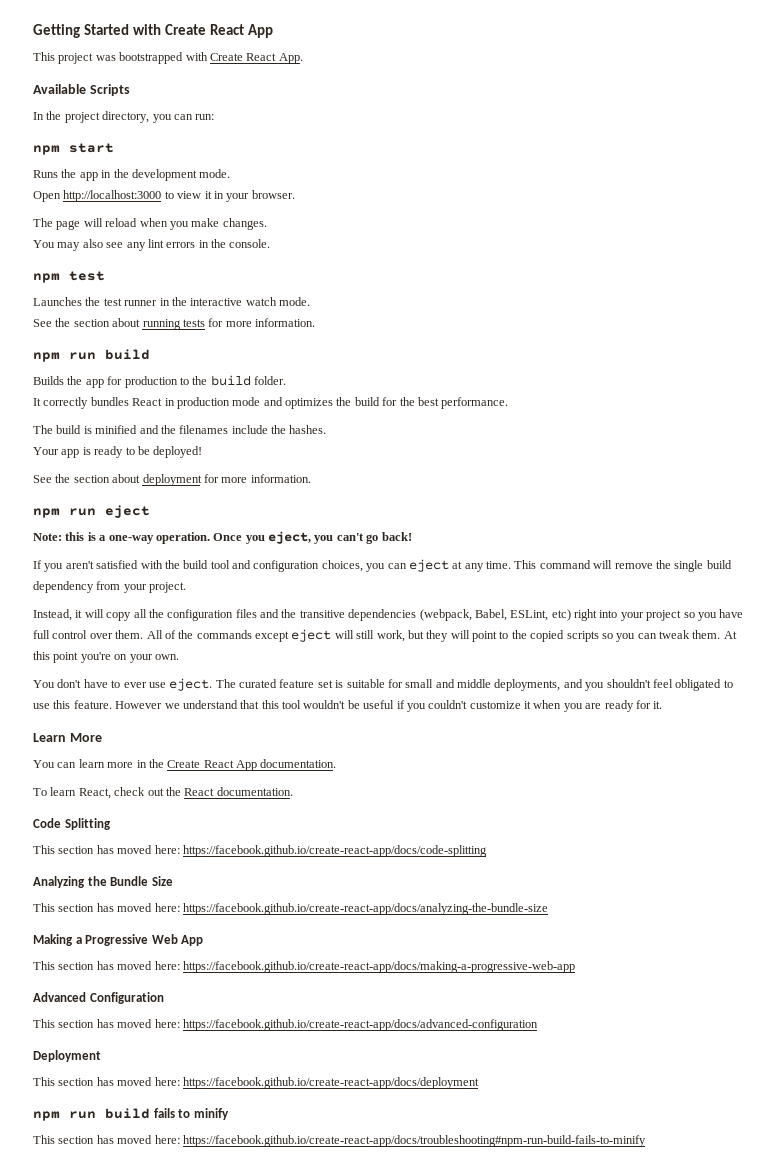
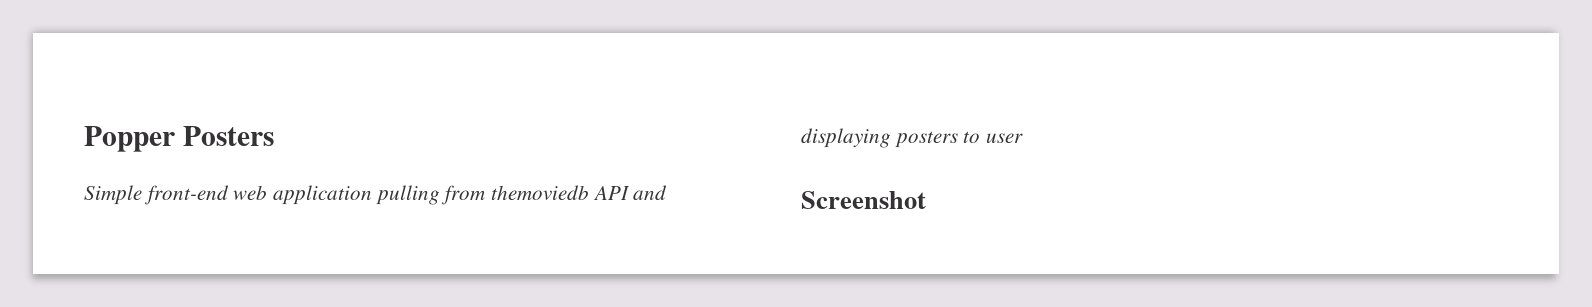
[33,24,273,38] [33,52,303,64] [33,84,130,96] [33,111,215,123] [33,143,114,155] [33,169,231,181] [33,190,295,202] [33,218,267,230] [33,239,271,251] [33,271,105,283] [33,297,310,306] [33,318,315,330] [33,349,150,362] [33,375,286,388] [33,397,509,409] [33,425,327,434] [33,446,203,458] [33,474,311,486] [33,505,150,518] [33,531,412,544] [33,559,732,572] [33,581,187,593] [33,609,744,621] [33,629,737,642] [33,651,179,663] [33,678,733,691] [33,700,663,712] [33,733,102,742] [33,759,337,771] [33,787,293,799] [33,818,111,830] [33,845,487,857] [33,876,173,888] [33,903,548,915] [33,934,204,946] [33,961,575,973] [33,992,164,1004] [33,1019,538,1031] [33,1050,101,1062] [33,1077,479,1089] [33,1108,229,1121] [33,1135,646,1147] Getting Started with Create React App // This project was bootstrapped with Create React App. // Available Scripts // In the project directory, you can run: // npm start // Runs the app in the development mode. // Open http://localhost:3000 to view it in your browser. // The page will reload when you make changes. // You may also see any lint errors in the console. // npm test // Launches the test runner in the interactive watch mode. // See the section about running tests for more information. // npm run build // Builds the app for production to the build folder. // It correctly bundles React in production mode and optimizes the build for the best performance. // The build is minified and the filenames include the hashes. // Your app is ready to be deployed! // See the section about deployment for more information. // npm run eject // Note: this is a one-way operation. Once you eject, you can't go back! // If you aren't satisfied with the build tool and configuration choices, you can eject at any time. This command will remove the single build dependency from your project. // Instead, it will copy all the configuration files and the transitive dependencies (webpack, Babel, ESLint, etc) right into your project so you have full control over them. All of the commands except eject will still work, but they will point to the copied scripts so you can tweak them. At this point you're on your own. // You don't have to ever use eject. The curated feature set is suitable for small and middle deployments, and you shouldn't feel obligated to use this feature. However we understand that this tool wouldn't be useful if you couldn't customize it when you are ready for it. // Learn More // You can learn more in the Create React App documentation. // To learn React, check out the React documentation. // Code Splitting // This section has moved here: https://facebook.github.io/create-react-app/docs/code-splitting // Analyzing the Bundle Size // This section has moved here: https://facebook.github.io/create-react-app/docs/analyzing-the-bundle-size // Making a Progressive Web App // This section has moved here: https://facebook.github.io/create-react-app/docs/making-a-progressive-web-app // Advanced Configuration // This section has moved here: https://facebook.github.io/create-react-app/docs/advanced-configuration // Deployment // This section has moved here: https://facebook.github.io/create-react-app/docs/deployment // npm run build fails to minify // This section has moved here: https://facebook.github.io/create-react-app/docs/troubleshooting#npm-run-build-fails-to-minify -> [84,126,274,152] [84,185,668,205] [801,128,1024,148] [801,191,926,209] Popper Posters // Simple front-end web application pulling from themoviedb API and displaying posters to user // Screenshot

